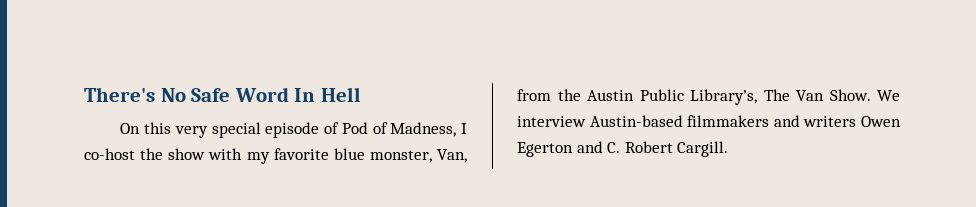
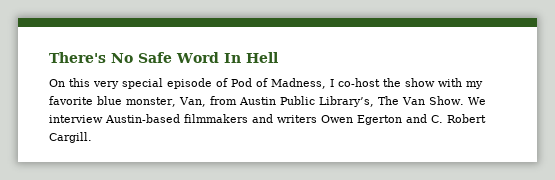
[557,89,581,101] the -> (237, 100) none

